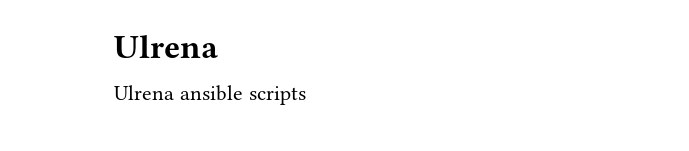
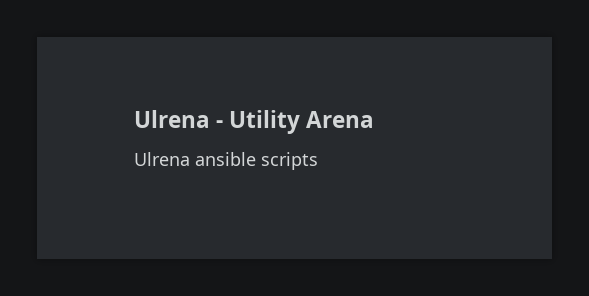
[114,35,218,58] Ulrena -> [134,110,375,134] Ulrena - Utility Arena

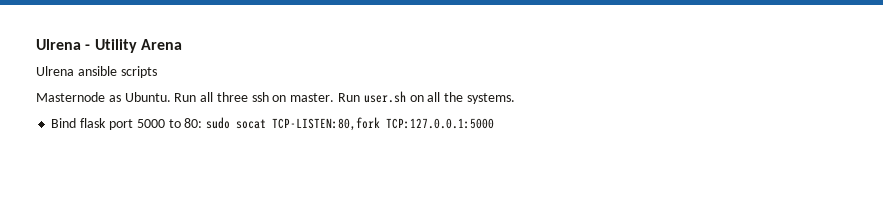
(318, 161) none -> [36,91,515,104] [51,117,495,131] // Masternode as Ubuntu. Run all three ssh on master. Run user.sh on all the systems. // Bind flask port 5000 to 80: sudo socat TCP-LISTEN:80,fork TCP:127.0.0.1:5000

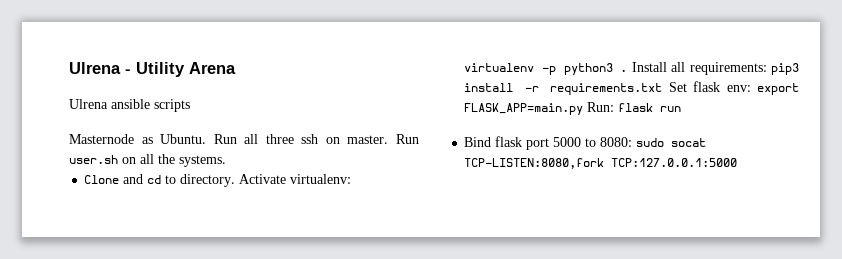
(515, 98) none -> [84,174,352,187] [464,62,799,75] [464,81,799,95] [464,102,682,115] // Clone and cd to directory. Activate virtualenv: virtualenv -p python3 . Install all requirements: pip3 install -r requirements.txt Set flask env: export FLASK_APP=main.py Run: flask run
[184,118,203,128] 80: -> [600,137,633,147] 8080:
[272,117,381,131] TCP-LISTEN:80,fork -> [464,158,605,169] TCP-LISTEN:8080,fork

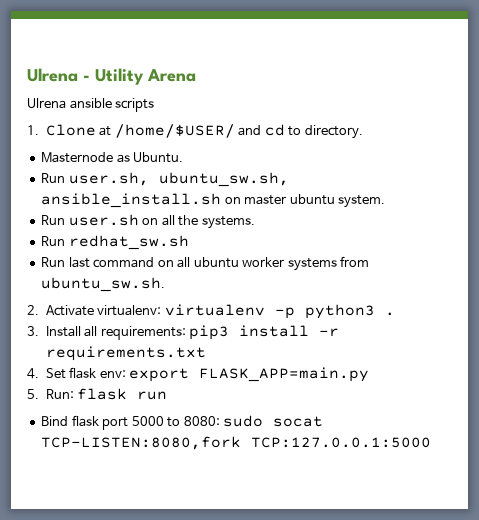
[69,134,389,144] Masternode as Ubuntu. Run all three ssh on master. -> [27,124,363,139] [41,152,184,163] [41,172,289,187] [41,193,386,208] 1. Clone at /home/$USER/ and cd to directory. // Masternode as Ubuntu. // Run user.sh, ubuntu_sw.sh, ansible_install.sh on master ubuntu system. //
[84,174,236,187] Clone and cd to directory. -> [41,235,189,250] [41,256,370,271] [41,277,166,292] [27,305,39,315] Run redhat_sw.sh // Run last command on all ubuntu worker systems from ubuntu_sw.sh. // 2.
(628, 70) none -> [27,326,39,336] // 3.
(663, 89) none -> [27,368,39,379] // 4.
(584, 109) none -> [27,389,39,399] // 5.

